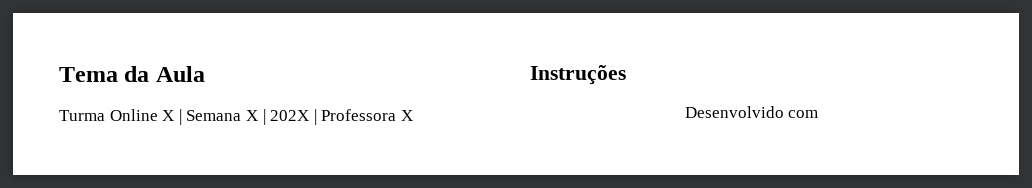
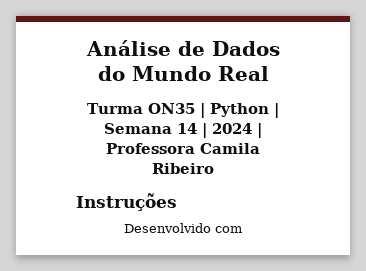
[59,66,205,82] [59,109,413,125] Tema da Aula // Turma Online X | Semana X | 202X | Professora X -> [85,40,280,56] [97,66,269,81] [87,103,279,118] [104,123,262,138] [106,143,260,154] [152,163,214,174] Análise de Dados do Mundo Real // Turma ON35 | Python | Semana 14 | 2024 | Professora Camila Ribeiro

